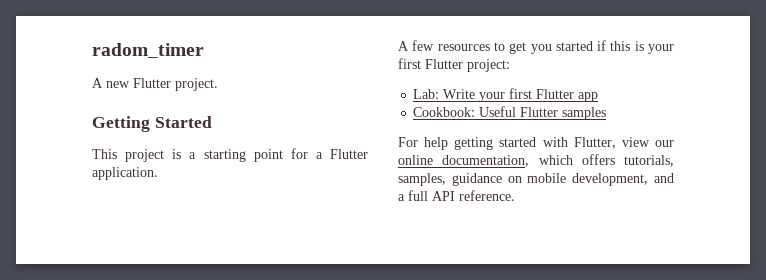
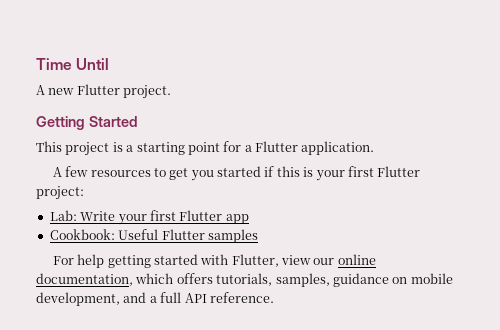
[92,43,204,58] radom_timer -> [36,58,110,70] Time Until

